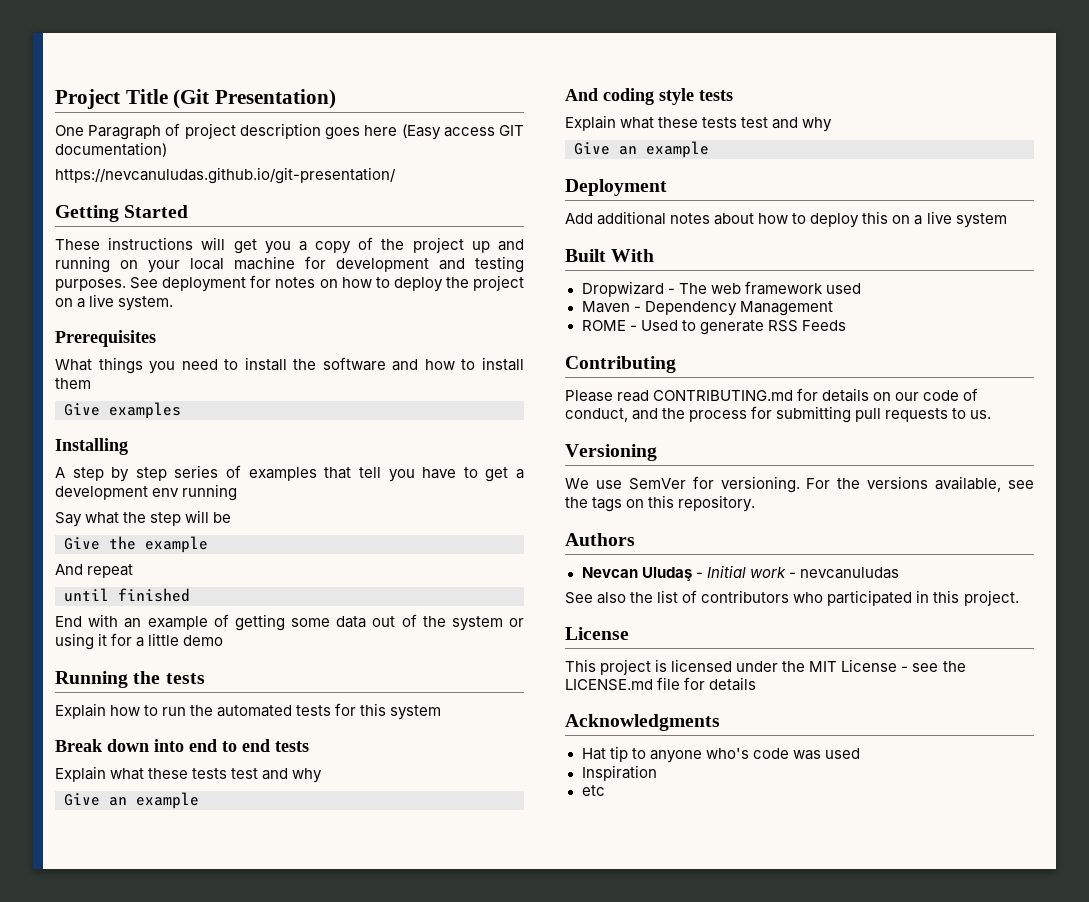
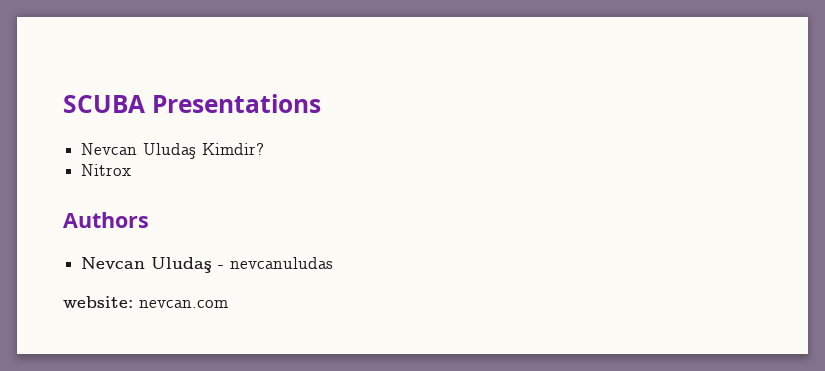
[55,89,337,109] [55,123,524,140] [55,142,167,157] [55,167,396,184] [55,205,189,222] [55,237,524,254] [55,256,524,273] [55,275,525,292] [55,294,174,311] [55,330,156,347] [55,357,524,374] [55,378,91,389] [64,402,181,419] [55,438,128,455] [55,465,525,482] [55,484,238,501] [55,510,232,527] [64,536,208,553] [55,564,134,578] [64,588,190,602] [55,614,525,631] [55,633,224,650] [55,671,205,688] [55,703,442,720] [55,739,309,752] [55,766,323,783] [64,792,199,809] [565,88,733,105] [565,115,833,132] [574,141,709,158] [565,179,667,196] [565,211,1007,228] [565,249,655,262] [581,281,861,297] [581,301,833,316] [581,320,846,335] [565,356,676,373] [565,388,979,402] [565,406,992,423] [565,444,657,461] [565,476,1034,493] [565,495,756,512] [565,533,635,546] [581,565,899,581] [565,590,1019,606] [565,627,629,640] [565,659,966,675] [565,677,757,691] [565,714,720,731] [581,746,860,763] [581,765,657,781] [581,785,605,796] Project Title (Git Presentation) // One Paragraph of project description goes here (Easy access GIT documentation) // https://nevcanuludas.github.io/git-presentation/ // Getting Started // These instructions will get you a copy of the project up and running on your local machine for development and testing purposes. See deployment for notes on how to deploy the project on a live system. // Prerequisites // What things you need to install the software and how to install them // Give examples // Installing // A step by step series of examples that tell you have to get a development env running // Say what the step will be // Give the example // And repeat // until finished // End with an example of getting some data out of the system or using it for a little demo // Running the tests // Explain how to run the automated tests for this system // Break down into end to end tests // Explain what these tests test and why // Give an example // And coding style tests // Explain what these tests test and why // Give an example // Deployment // Add additional notes about how to deploy this on a live system // Built With // Dropwizard - The web framework used // Maven - Dependency Management // ROME - Used to generate RSS Feeds // Contributing // Please read CONTRIBUTING.md for details on our code of conduct, and the process for submitting pull requests to us. // Versioning // We use SemVer for versioning. For the versions available, see the tags on this repository. // Authors // Nevcan Uludaş - Initial work - nevcanuludas // See also the list of contributors who participated in this project. // License // This project is licensed under the MIT License - see the LICENSE.md file for details // Acknowledgments // Hat tip to anyone who's code was used // Inspiration // etc -> [63,94,321,113] [81,143,265,159] [81,164,132,176] [63,212,149,228] [81,257,334,273] [63,296,228,308] SCUBA Presentations // Nevcan Uludaş Kimdir? // Nitrox // Authors // Nevcan Uludaş - nevcanuludas // website: nevcan.com

